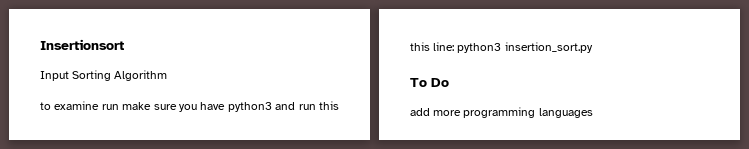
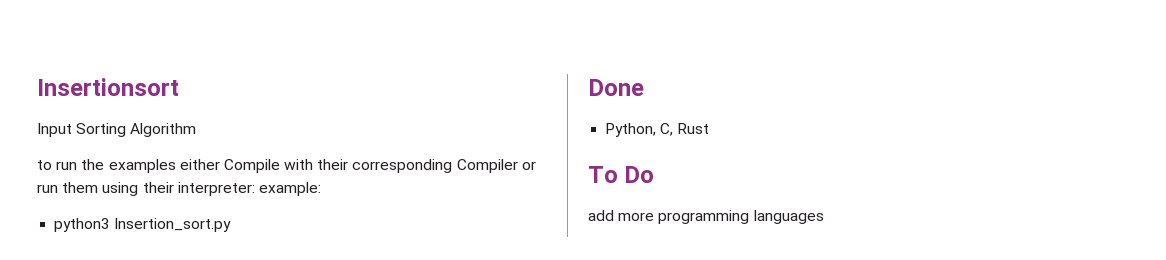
[54,101,339,112] [410,42,593,53] examine run make sure you have python3 and run this this line: python3 insertion_sort.py -> [56,159,536,173] [37,182,321,196] [54,218,232,232] [588,79,644,96] [605,123,710,137] run the examples either Compile with their corresponding Compiler or run them using their interpreter: example: // python3 Insertion_sort.py // Done // Python, C, Rust

